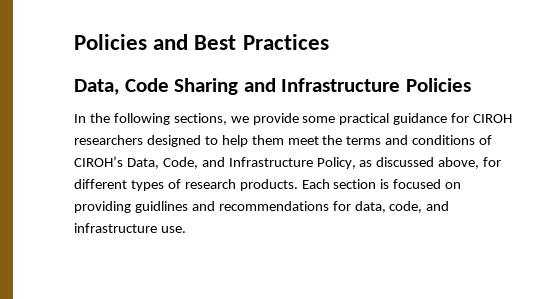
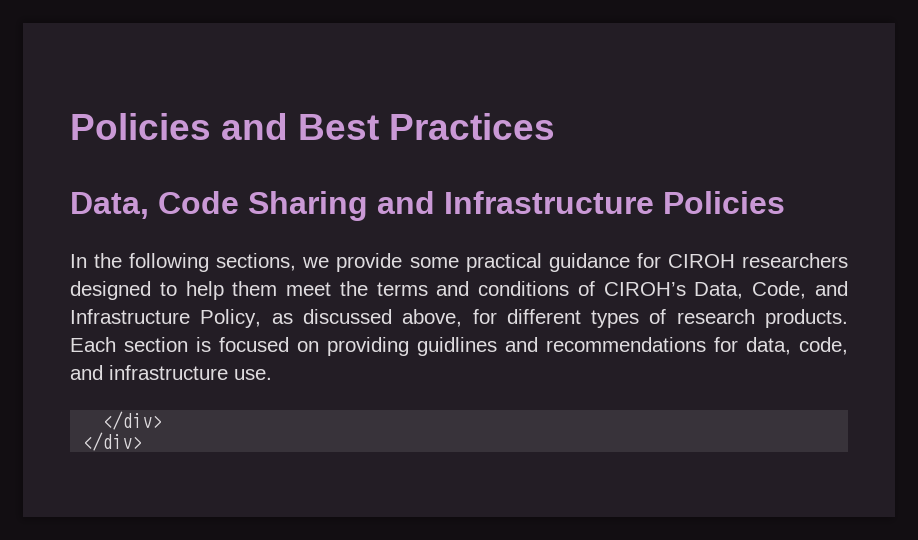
(186, 229) none -> [102,411,163,430] [82,432,143,451] // </div> // </div>

